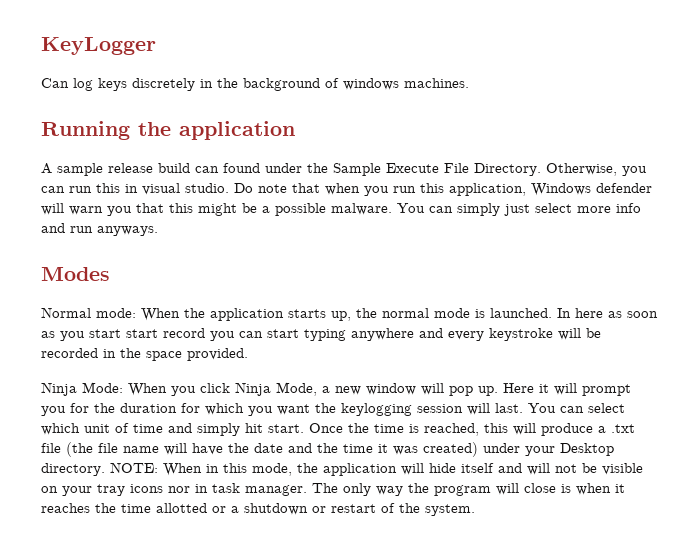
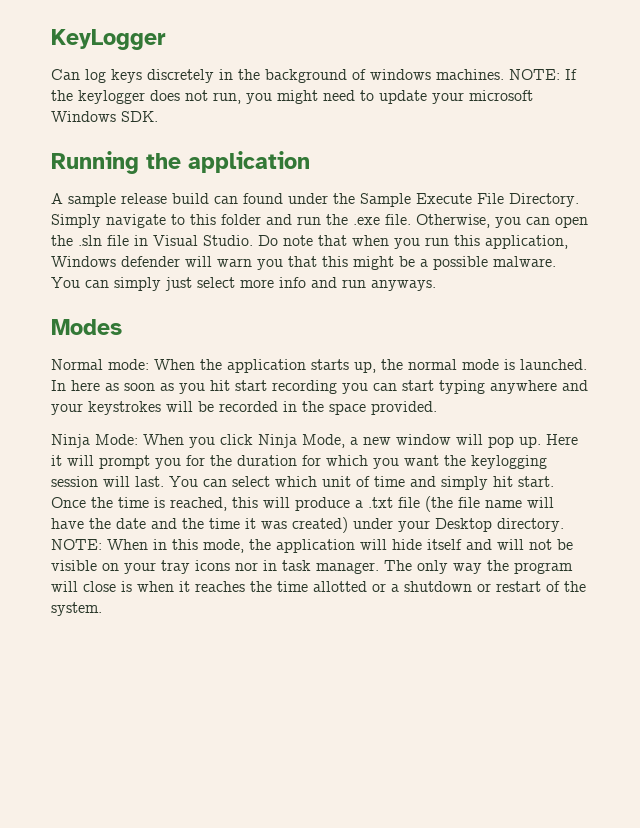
(469, 83) none -> [509,69,577,80] [51,90,533,104] [51,111,158,122] NOTE: If the keylogger does not run, you might need to update your microsoft Windows SDK.
[546,163,647,176] [41,183,229,195] Otherwise, you can run this in visual studio. -> [51,214,588,228] [51,235,253,246] Simply navigate to this folder and run the .exe file. Otherwise, you can open the .sln file in Visual Studio.
[89,328,205,338] start start record -> [210,380,337,394] hit start recording
[448,328,553,341] every keystroke -> [51,401,161,415] your keystrokes

